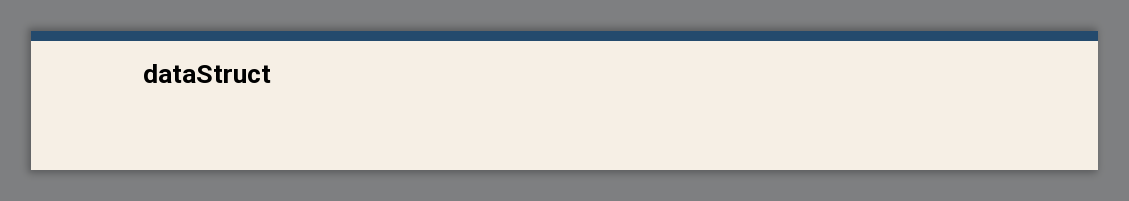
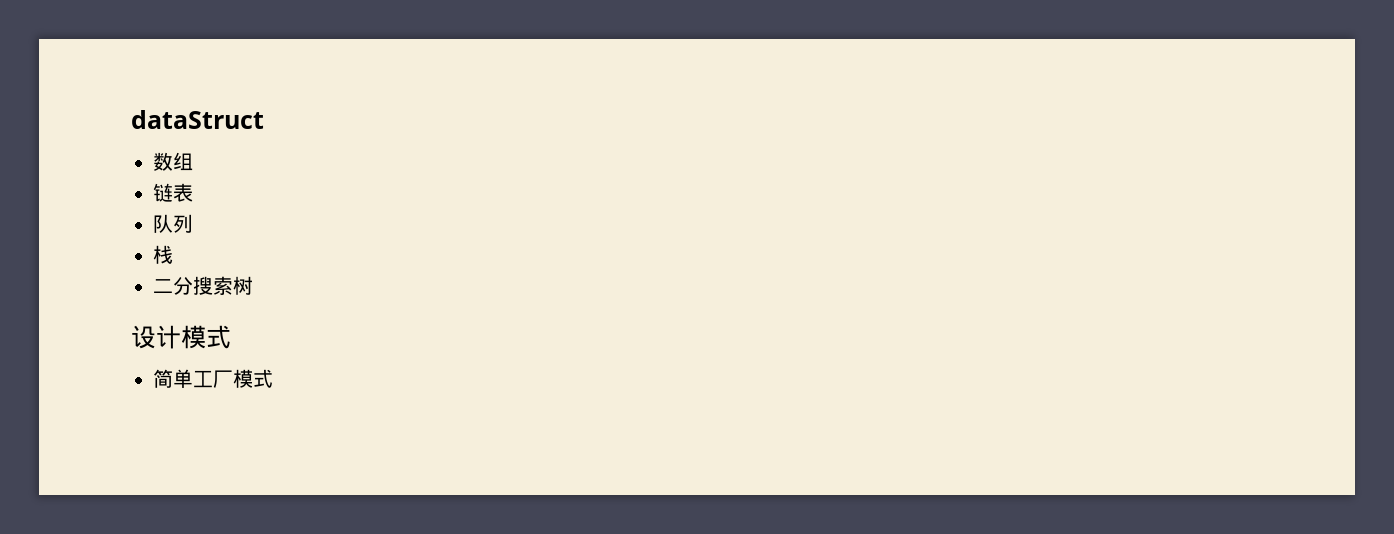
(271, 73) none -> [153,152,193,171] [153,183,193,202] [153,214,193,233] [153,245,173,264] [153,276,253,295] [131,325,231,349] [153,369,273,388] // 数组 // 链表 // 队列 // 栈 // 二分搜索树 // 设计模式 // 简单工厂模式

